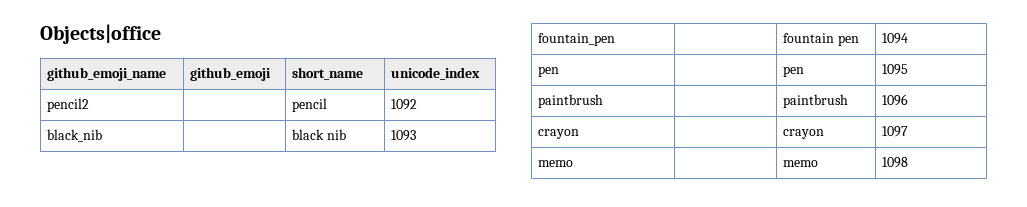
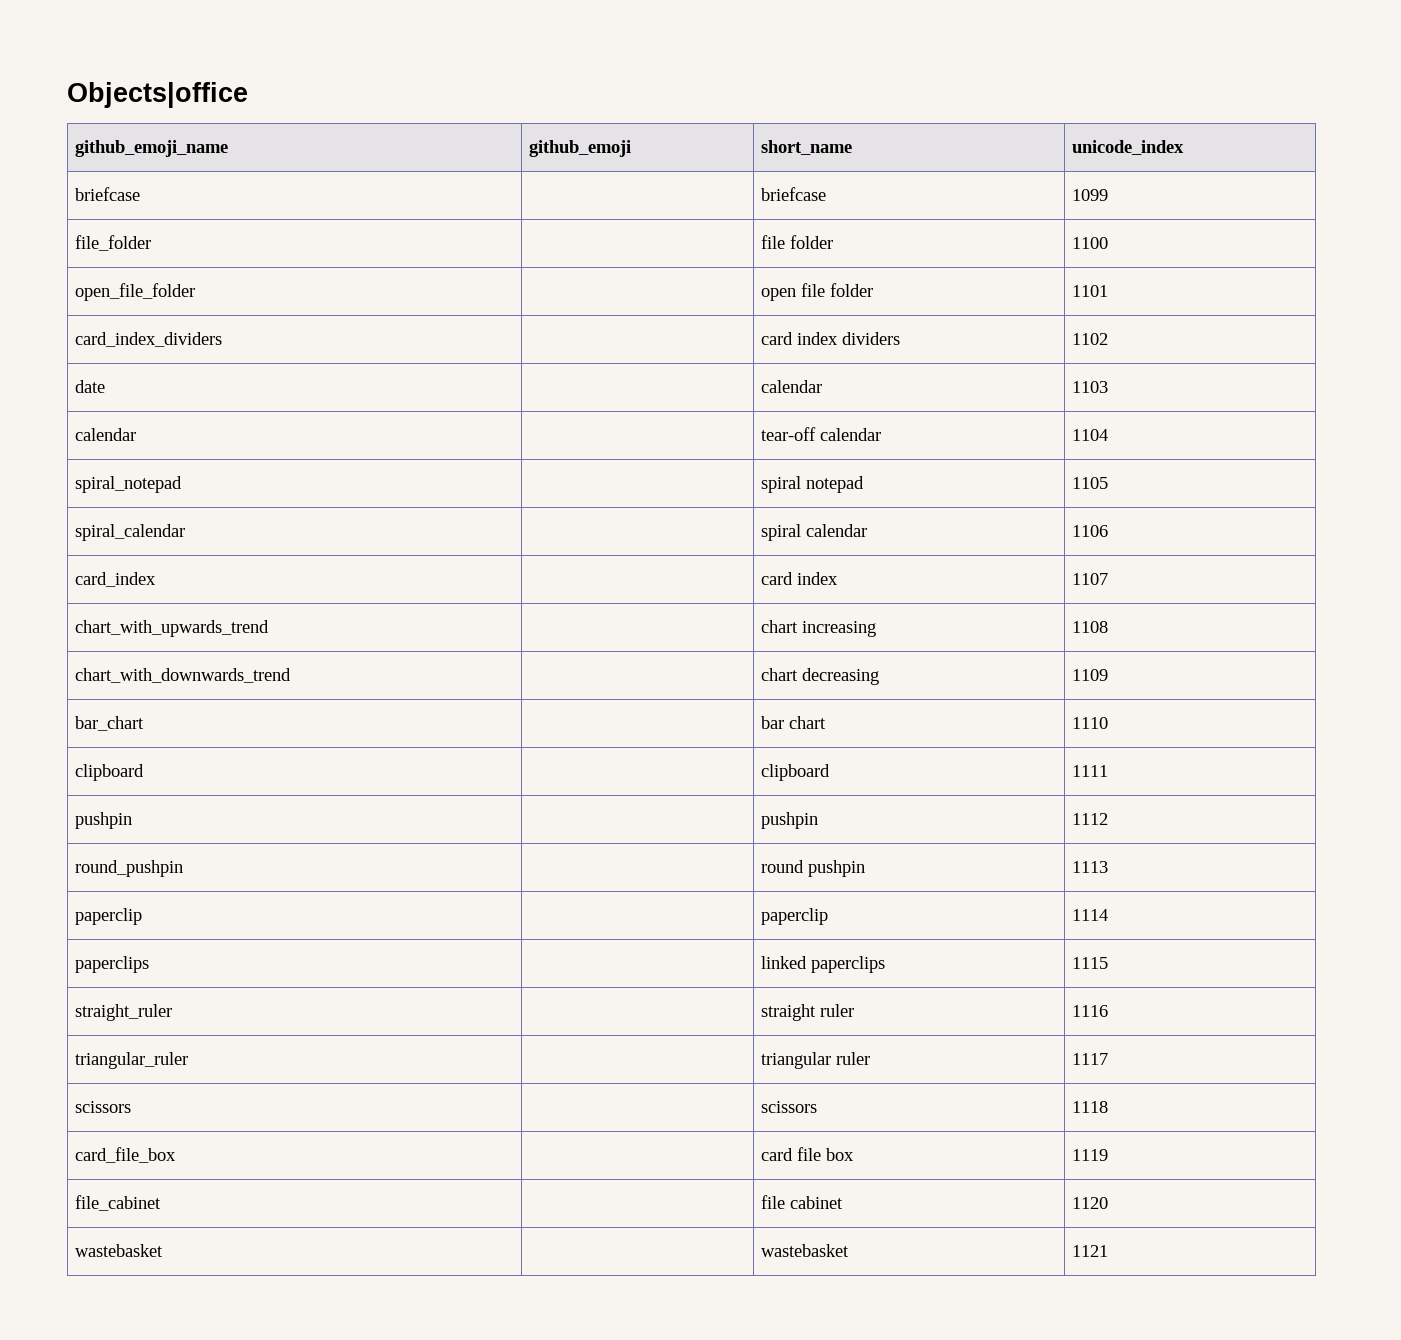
[47,98,90,112] [292,98,328,112] [391,99,418,110] [47,129,103,142] [292,129,347,140] [391,130,417,141] [538,33,616,46] [783,33,860,46] [882,33,909,44] [538,66,560,77] [783,66,805,77] [882,64,909,75] [538,94,604,108] [783,94,849,108] [882,94,909,106] [538,129,580,139] [783,129,825,139] [882,126,909,137] [538,160,574,167] [783,160,819,167] [882,157,909,168] pencil2 | | pencil | 1092 // black_nib | | black nib | 1093 // fountain_pen | | fountain pen | 1094 // pen | | pen | 1095 // paintbrush | | paintbrush | 1096 // crayon | | crayon | 1097 // memo | | memo | 1098 -> [74,187,140,201] [760,187,826,201] [1071,189,1108,201] [74,235,151,251] [760,235,833,249] [1071,237,1108,249] [74,283,195,301] [760,283,873,301] [1071,285,1108,297] [74,332,222,347] [760,332,900,345] [1071,333,1108,345] [74,380,105,393] [760,380,822,393] [1071,381,1108,393] [74,428,136,441] [760,427,881,441] [1071,429,1108,441] [74,476,182,493] [760,476,864,493] [1071,477,1108,489] [74,524,185,541] [760,524,867,541] [1071,525,1108,537] [74,572,156,587] [760,572,838,585] [1071,573,1108,585] [74,620,269,637] [760,620,876,637] [1071,621,1108,633] [74,668,291,683] [760,668,879,685] [1071,669,1108,681] [74,716,144,731] [760,716,826,729] [1071,717,1108,729] [74,764,144,781] [760,764,830,781] [1071,765,1108,777] [74,812,132,829] [760,812,818,829] [1071,813,1108,825] [74,860,183,877] [760,860,865,877] [1071,861,1108,873] [74,908,142,925] [760,908,828,925] [1071,909,1108,921] [74,956,149,973] [760,956,885,973] [1071,957,1108,969] [74,1004,172,1021] [760,1004,854,1021] [1071,1005,1108,1017] [74,1052,188,1069] [760,1052,870,1069] [1071,1053,1108,1065] [74,1101,131,1113] [760,1101,817,1113] [1071,1101,1108,1113] [74,1147,176,1163] [760,1147,854,1161] [1071,1149,1108,1161] [74,1195,161,1211] [760,1195,843,1209] [1071,1197,1108,1209] [74,1244,163,1257] [760,1244,849,1257] [1071,1245,1108,1257] briefcase | | briefcase | 1099 // file_folder | | file folder | 1100 // open_file_folder | | open file folder | 1101 // card_index_dividers | | card index dividers | 1102 // date | | calendar | 1103 // calendar | | tear-off calendar | 1104 // spiral_notepad | | spiral notepad | 1105 // spiral_calendar | | spiral calendar | 1106 // card_index | | card index | 1107 // chart_with_upwards_trend | | chart increasing | 1108 // chart_with_downwards_trend | | chart decreasing | 1109 // bar_chart | | bar chart | 1110 // clipboard | | clipboard | 1111 // pushpin | | pushpin | 1112 // round_pushpin | | round pushpin | 1113 // paperclip | | paperclip | 1114 // paperclips | | linked paperclips | 1115 // straight_ruler | | straight ruler | 1116 // triangular_ruler | | triangular ruler | 1117 // scissors | | scissors | 1118 // card_file_box | | card file box | 1119 // file_cabinet | | file cabinet | 1120 // wastebasket | | wastebasket | 1121

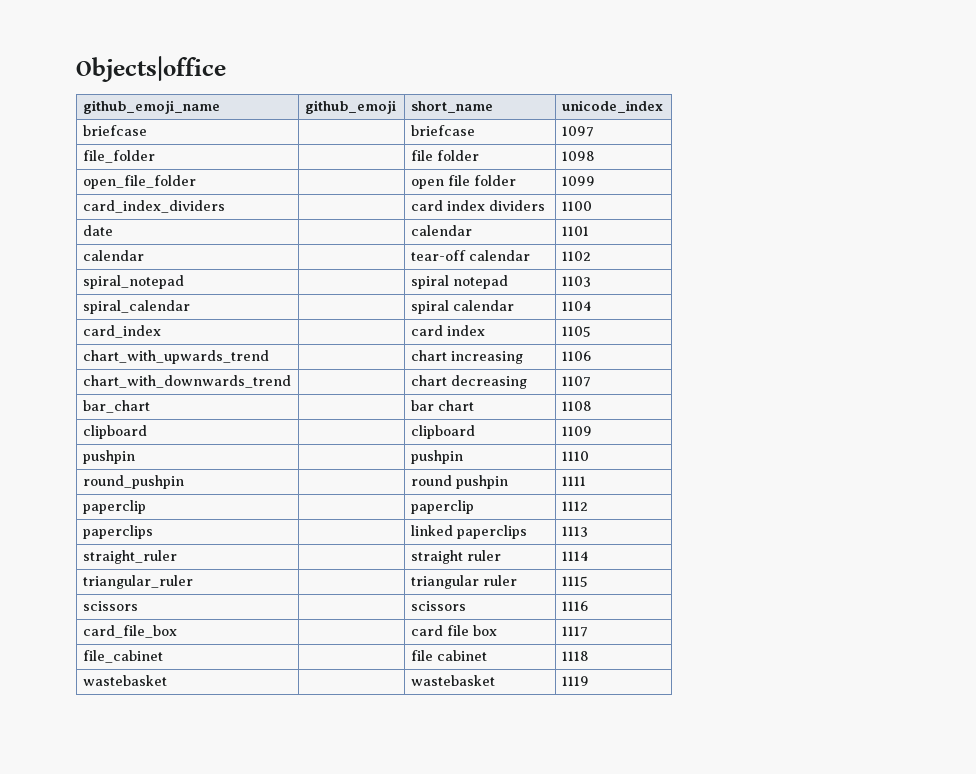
[1071,189,1108,201] 1099 -> [561,126,594,137] 1097
[1071,237,1108,249] 1100 -> [561,151,595,161] 1098
[1071,285,1108,297] 1101 -> [561,176,595,186] 1099
[1071,333,1108,345] 1102 -> [561,201,592,211] 1100
[1071,381,1108,393] 1103 -> [561,226,589,236] 1101
[1071,429,1108,441] 1104 -> [561,251,591,261] 1102
[1071,477,1108,489] 1105 -> [561,276,591,287] 1103
[1071,525,1108,537] 1106 -> [561,301,592,311] 1104
[1071,573,1108,585] 1107 -> [561,326,591,337] 1105
[1071,621,1108,633] 1108 -> [561,351,591,361] 1106
[1071,669,1108,681] 1109 -> [561,376,591,387] 1107
[1071,717,1108,729] 1110 -> [561,401,592,411] 1108
[1071,765,1108,777] 1111 -> [561,426,592,436] 1109
[1071,813,1108,825] 1112 -> [561,451,589,461] 1110
[1071,861,1108,873] 1113 -> [561,476,586,486] 1111
[1071,909,1108,921] 1114 -> [561,501,588,511] 1112
[1071,957,1108,969] 1115 -> [561,526,588,537] 1113
[1071,1005,1108,1017] 1116 -> [561,551,589,561] 1114
[1071,1053,1108,1065] 1117 -> [561,576,588,587] 1115
[1071,1101,1108,1113] 1118 -> [561,601,588,611] 1116
[1071,1149,1108,1161] 1119 -> [561,626,588,637] 1117
[1071,1197,1108,1209] 1120 -> [561,651,589,661] 1118
[1071,1245,1108,1257] 1121 -> [561,676,589,686] 1119

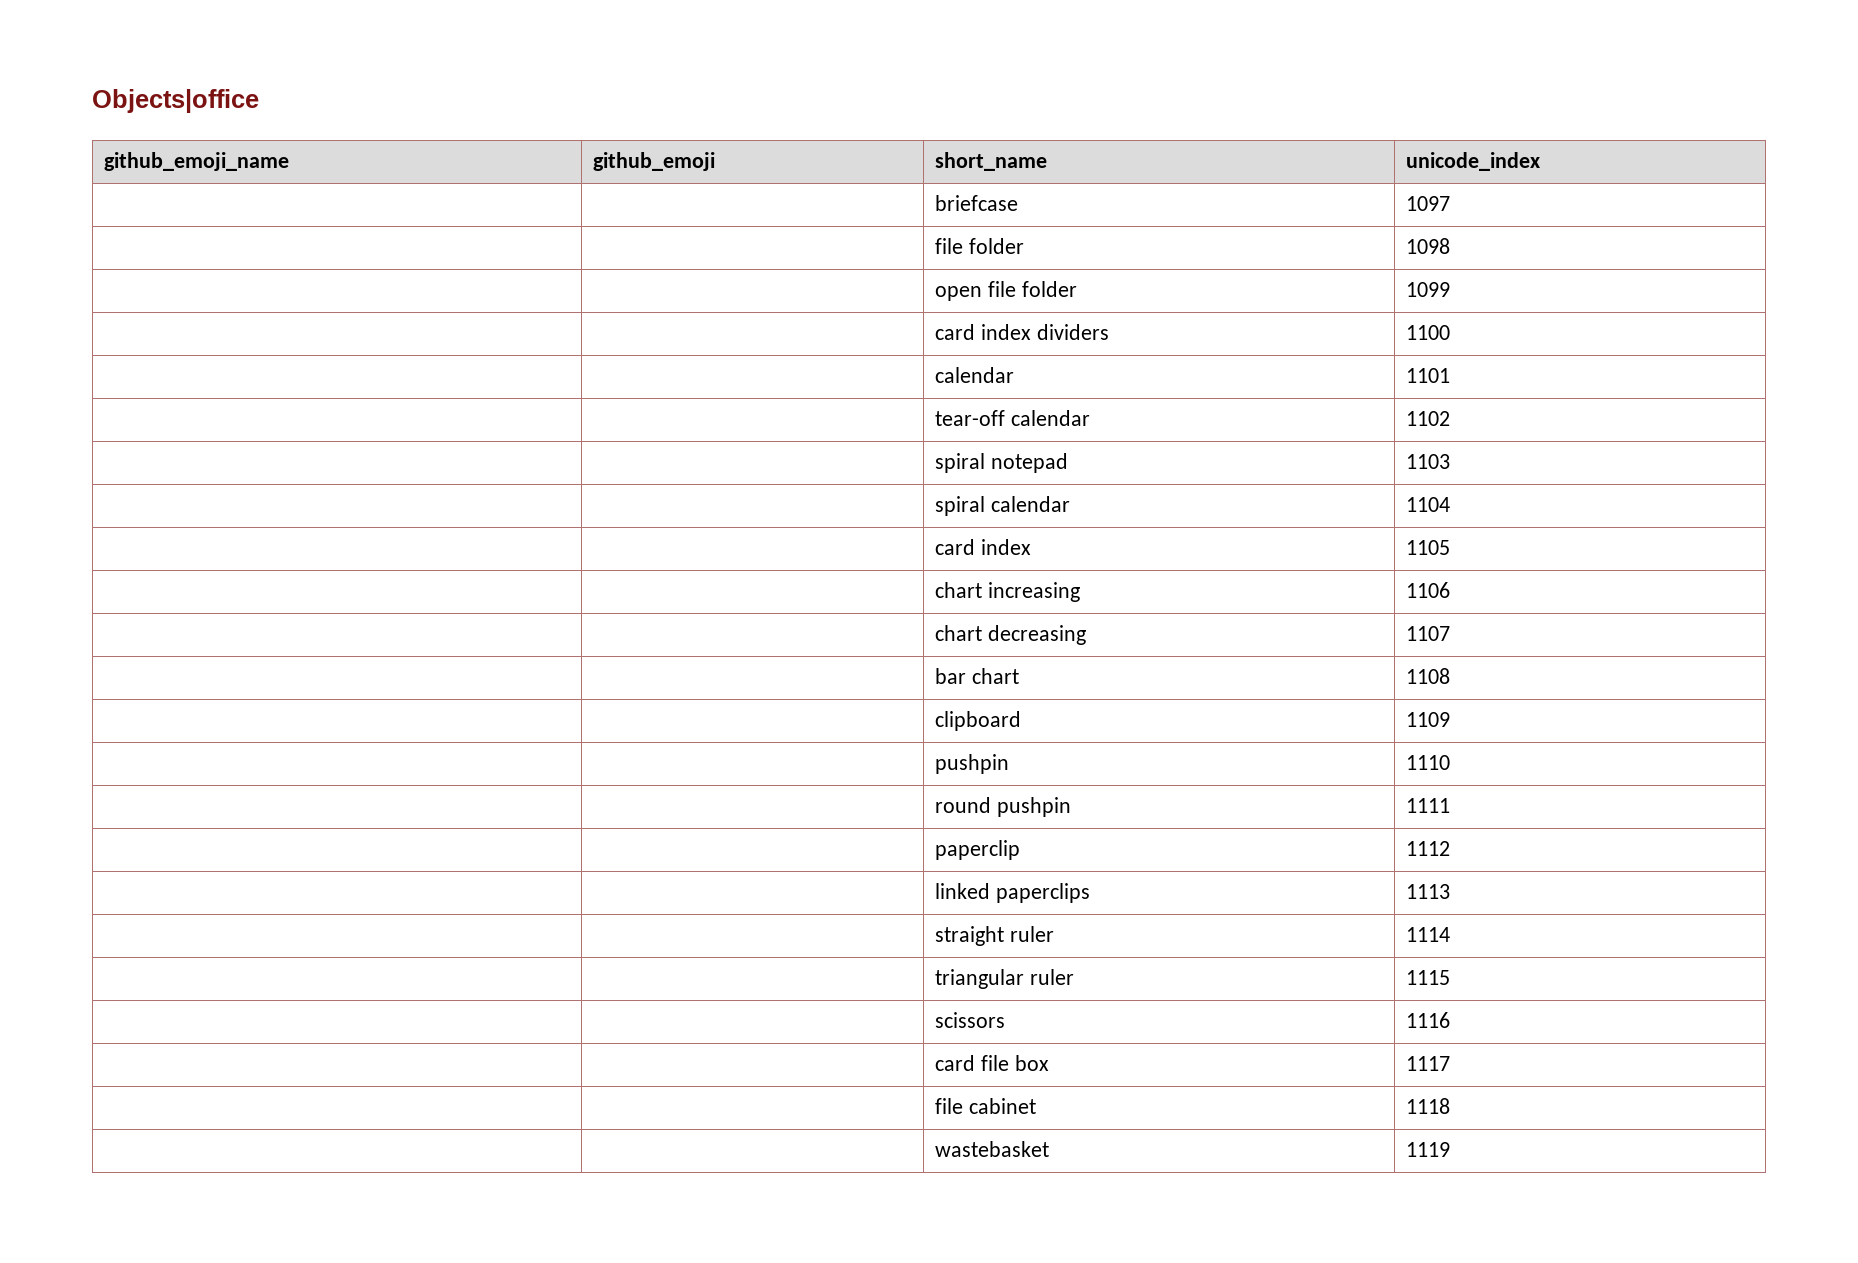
[82,125,147,136] briefcase -> (1541, 161) none
[82,150,155,163] file_folder -> (1451, 203) none
[82,175,196,189] open_file_folder -> (1451, 246) none
[82,200,225,213] card_index_dividers -> (1451, 289) none
[82,225,113,236] date -> (1451, 332) none
[82,250,144,261] calendar -> (1451, 375) none
[82,275,184,289] spiral_notepad -> (1451, 418) none
[82,300,190,314] spiral_calendar -> (1451, 461) none
[82,325,161,338] card_index -> (1451, 504) none
[82,350,269,364] chart_with_upwards_trend -> (1451, 547) none
[82,375,291,388] chart_with_downwards_trend -> (1451, 590) none
[82,400,150,413] bar_chart -> (1451, 633) none
[82,425,147,439] clipboard -> (1451, 676) none
[82,450,135,464] pushpin -> (1451, 719) none
[82,475,184,489] round_pushpin -> (1451, 762) none
[82,500,146,514] paperclip -> (1451, 805) none
[82,525,153,539] paperclips -> (1451, 848) none
[82,550,177,564] straight_ruler -> (1451, 891) none
[82,575,193,589] triangular_ruler -> (1451, 934) none
[82,601,138,611] scissors -> (1451, 977) none
[82,625,177,638] card_file_box -> (1451, 1020) none
[82,650,163,663] file_cabinet -> (1451, 1063) none
[82,675,167,686] wastebasket -> (1451, 1106) none

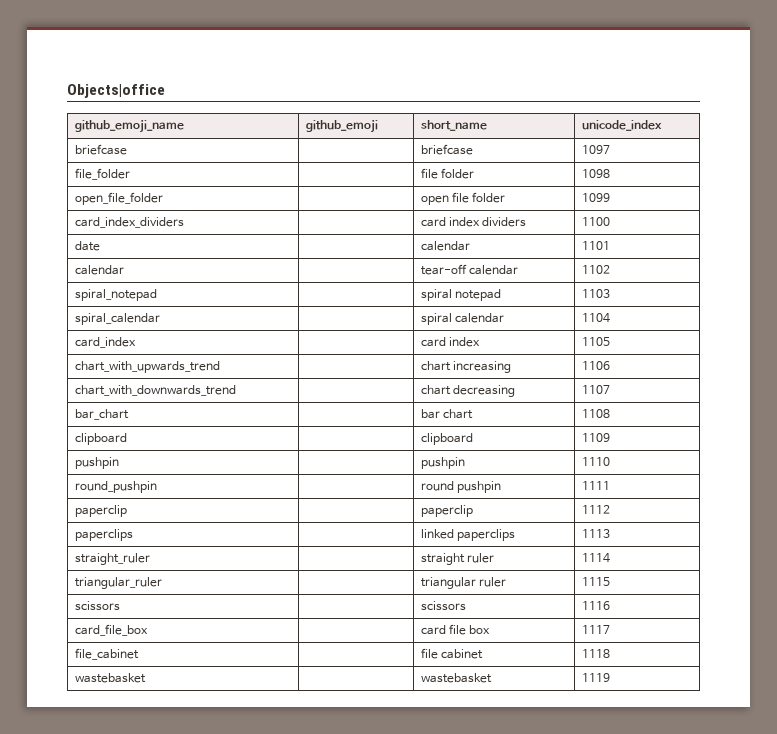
(1541, 161) none -> [74,144,127,155] briefcase
(1451, 203) none -> [74,168,130,180] file_folder
(1451, 246) none -> [74,192,163,205] open_file_folder
(1451, 289) none -> [74,217,184,228] card_index_dividers
(1451, 332) none -> [74,241,100,251] date
(1451, 375) none -> [74,265,124,275] calendar
(1451, 418) none -> [74,289,157,301] spiral_notepad
(1451, 461) none -> [74,313,160,325] spiral_calendar
(1451, 504) none -> [74,337,136,348] card_index
(1451, 547) none -> [74,361,220,373] chart_with_upwards_trend
(1451, 590) none -> [74,385,236,396] chart_with_downwards_trend
(1451, 633) none -> [74,409,129,420] bar_chart
(1451, 676) none -> [74,433,127,445] clipboard
(1451, 719) none -> [74,457,119,469] pushpin
(1451, 762) none -> [74,481,157,493] round_pushpin
(1451, 805) none -> [74,505,127,517] paperclip
(1451, 848) none -> [74,529,133,541] paperclips
(1451, 891) none -> [74,553,150,565] straight_ruler
(1451, 934) none -> [74,577,162,589] triangular_ruler
(1451, 977) none -> [74,601,120,611] scissors
(1451, 1020) none -> [74,624,148,636] card_file_box
(1451, 1063) none -> [74,648,139,660] file_cabinet
(1451, 1106) none -> [74,673,146,683] wastebasket

